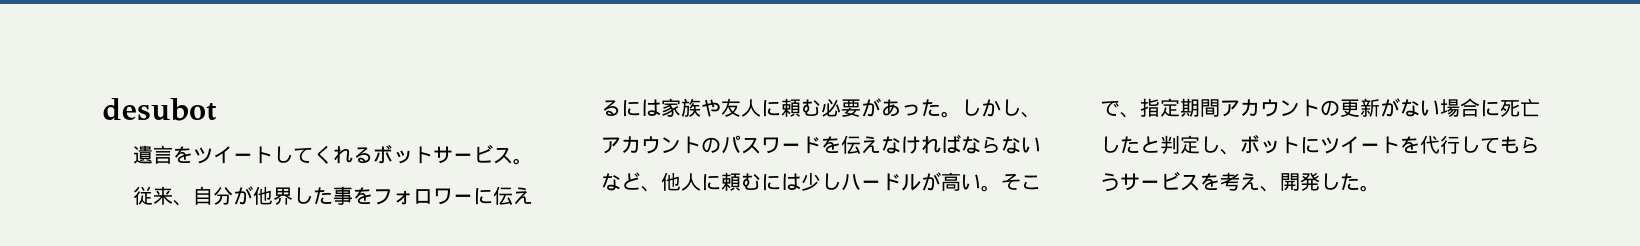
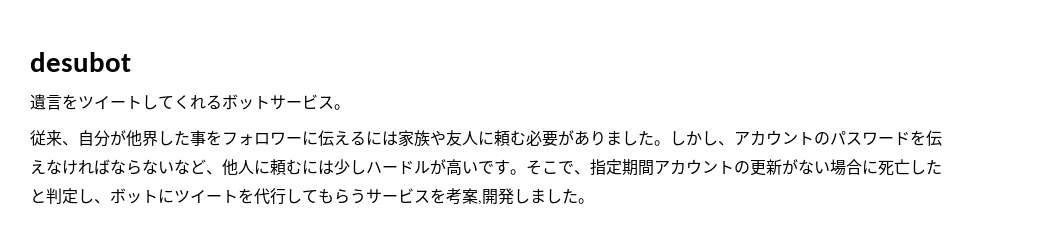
[901,104,921,116] っ -> [590,131,638,146] りまし
(981, 182) none -> [478,159,510,175] です
[1240,172,1320,192] え、開発 -> [462,188,546,205] 案,開発しま

